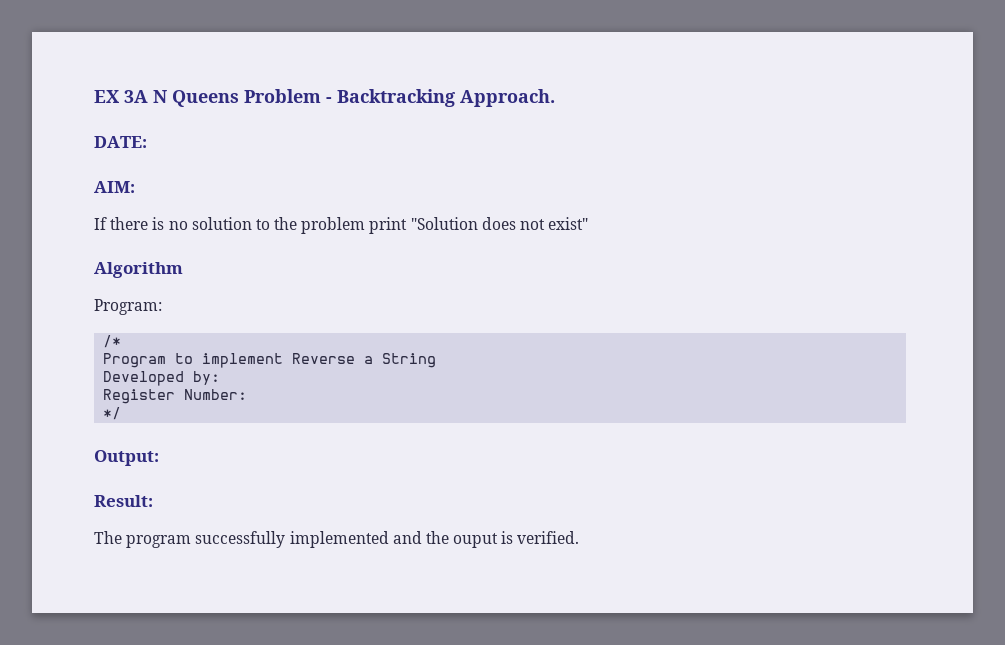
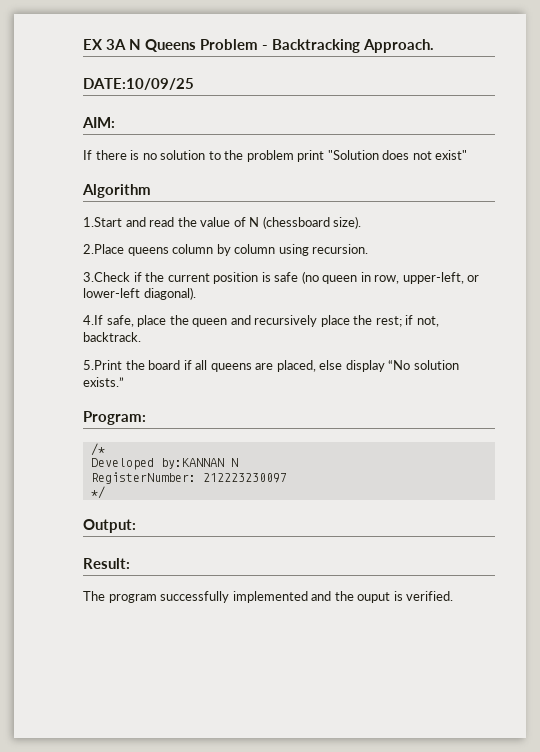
[94,136,147,148] DATE: -> [83,78,194,90] DATE:10/09/25
[94,299,162,315] [103,335,122,348] [103,353,437,368] [103,371,221,386] [103,389,248,404] Program: // /* // Program to implement Reverse a String // Developed by: // Register Number: -> [83,216,362,229] [83,244,369,256] [83,271,480,284] [83,287,196,300] [83,315,439,327] [83,332,141,342] [83,360,459,372] [83,377,124,387] [83,411,146,425] [90,443,105,456] [90,458,238,470] [90,472,287,484] 1.Start and read the value of N (chessboard size). // 2.Place queens column by column using recursion. // 3.Check if the current position is safe (no queen in row, upper-left, or lower-left diagonal). // 4.If safe, place the queen and recursively place the rest; if not, backtrack. // 5.Print the board if all queens are placed, else display “No solution exists.” // Program: // /* // Developed by:KANNAN N // RegisterNumber: 212223230097

